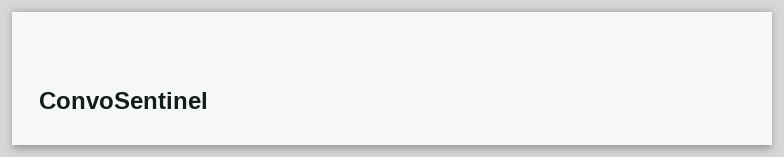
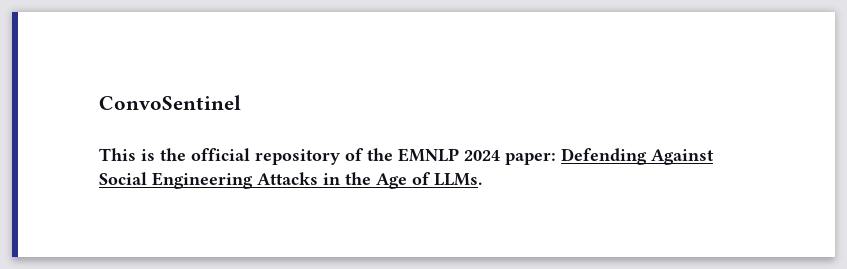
(208, 100) none -> [99,148,714,165] [99,172,482,189] // This is the official repository of the EMNLP 2024 paper: Defending Against Social Engineering Attacks in the Age of LLMs.

